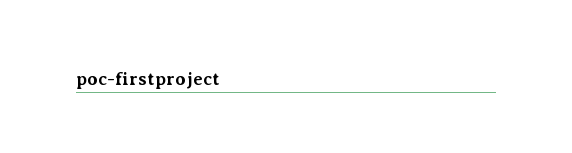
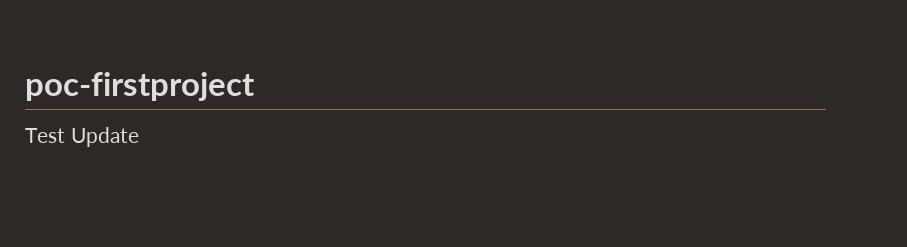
(220, 80) none -> [25,127,139,147] // Test Update

